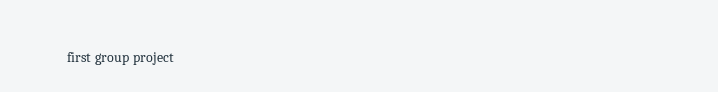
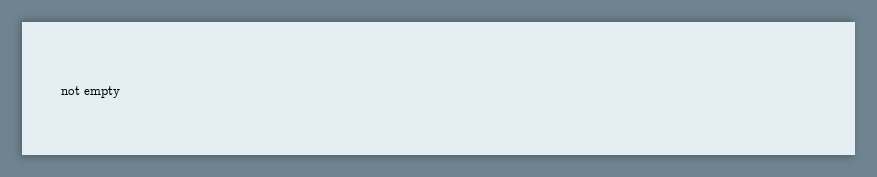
[67,52,174,65] first group project -> [61,86,120,98] not empty

